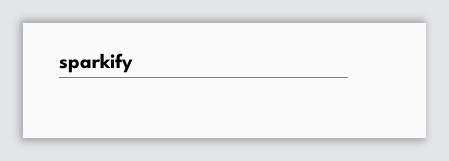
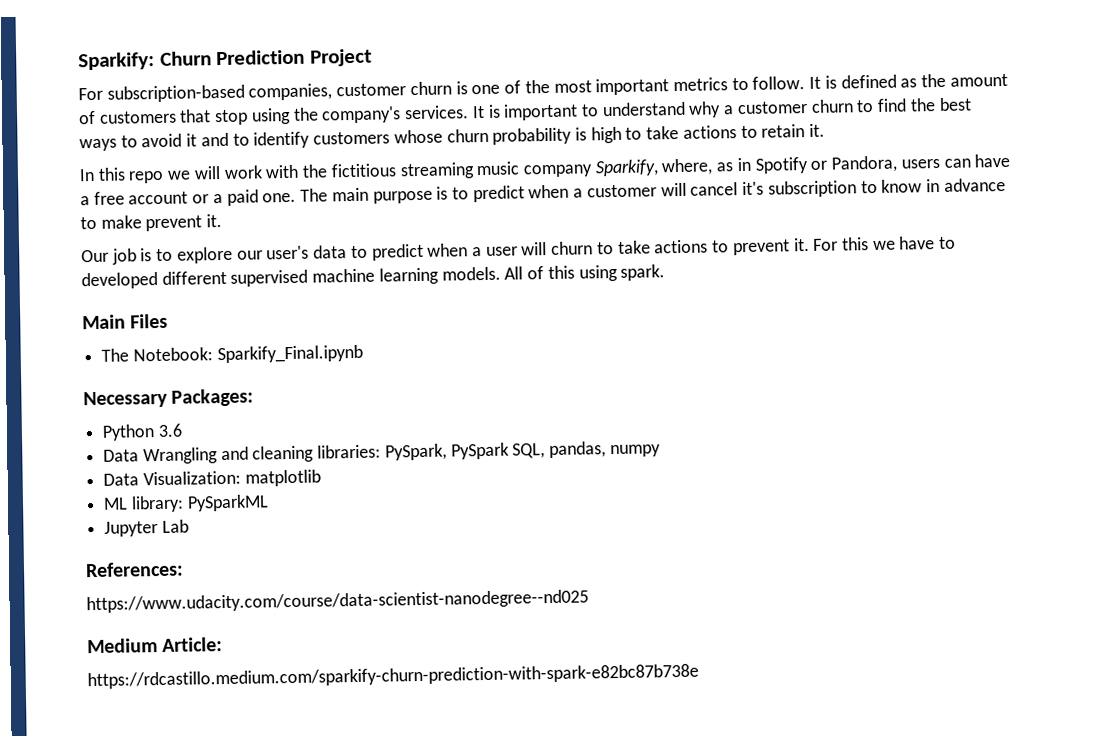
[59,53,133,73] sparkify -> [78,48,372,71] [78,73,1008,103] [78,97,972,126] [79,123,826,152] [79,153,1011,184] [80,177,1006,206] [80,214,223,232] [81,236,957,265] [81,264,666,290] [82,313,169,330] [101,344,363,364] [83,388,255,409] [102,423,183,441] [103,441,661,465] [103,469,321,487] [103,494,269,513] [104,519,189,537] [85,561,184,578] [86,589,589,614] [87,637,224,654] [87,663,699,690] Sparkify: Churn Prediction Project // For subscription-based companies, customer churn is one of the most important metrics to follow. It is defined as the amount of customers that stop using the company's services. It is important to understand why a customer churn to find the best ways to avoid it and to identify customers whose churn probability is high to take actions to retain it. // In this repo we will work with the fictitious streaming music company Sparkify, where, as in Spotify or Pandora, users can have a free account or a paid one. The main purpose is to predict when a customer will cancel it's subscription to know in advance to make prevent it. // Our job is to explore our user's data to predict when a user will churn to take actions to prevent it. For this we have to developed different supervised machine learning models. All of this using spark. // Main Files // The Notebook: Sparkify_Final.ipynb // Necessary Packages: // Python 3.6 // Data Wrangling and cleaning libraries: PySpark, PySpark SQL, pandas, numpy // Data Visualization: matplotlib // ML library: PySparkML // Jupyter Lab // References: // https://www.udacity.com/course/data-scientist-nanodegree--nd025 // Medium Article: // https://rdcastillo.medium.com/sparkify-churn-prediction-with-spark-e82bc87b738e

